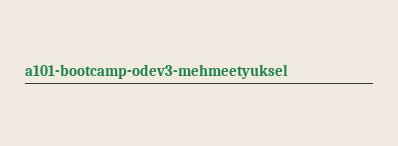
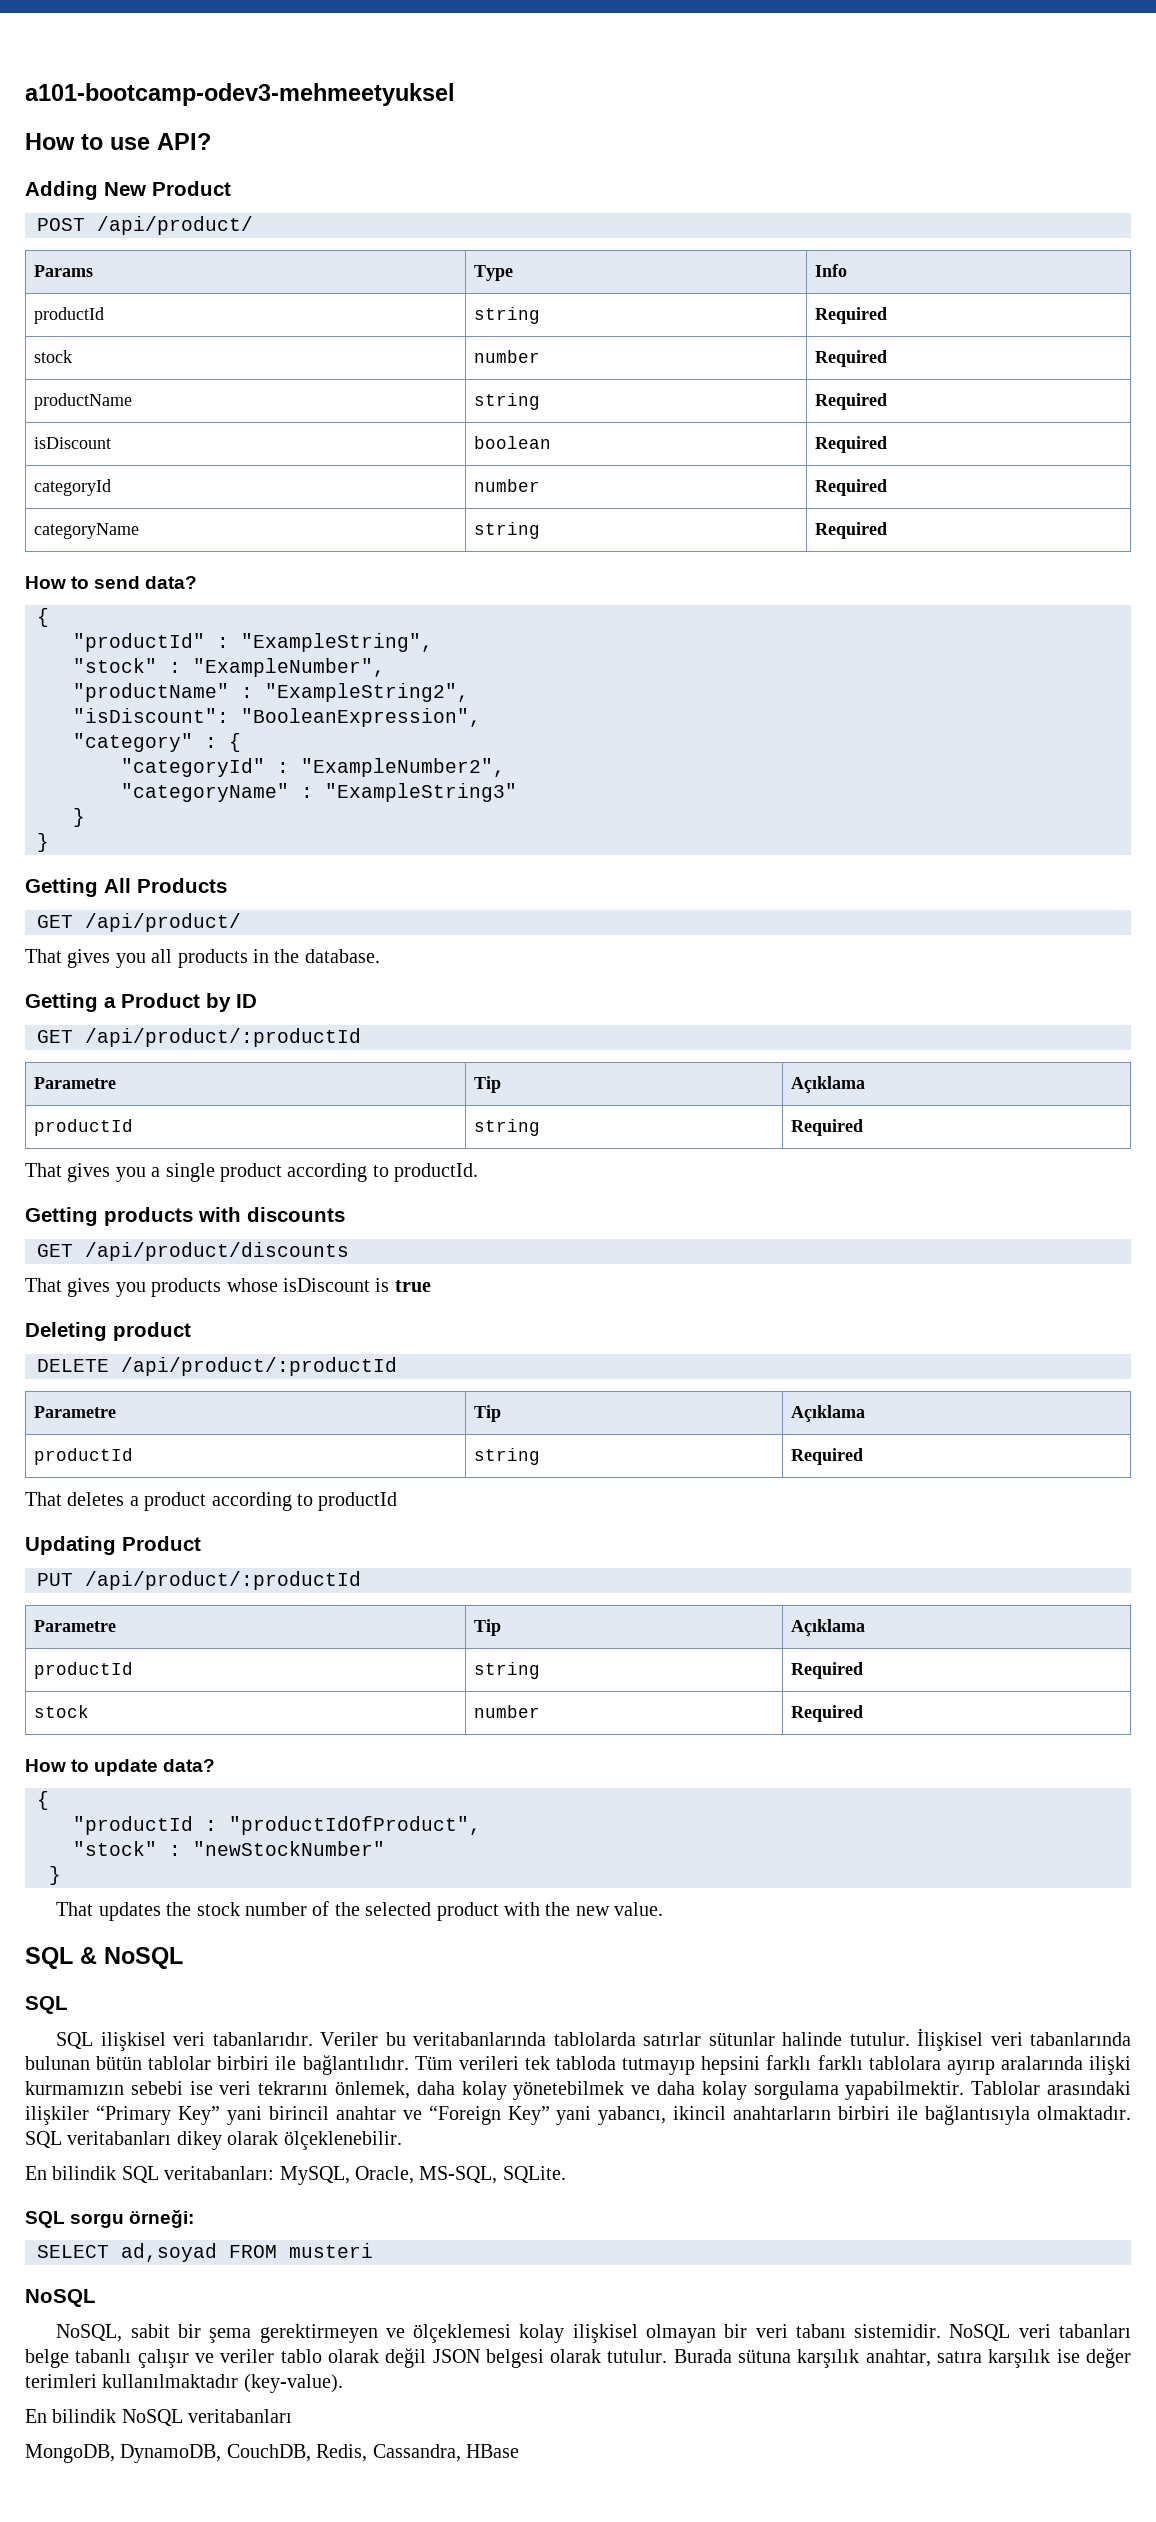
(288, 71) none -> [25,133,211,150] [25,181,231,200] [37,216,253,235] [34,265,94,277] [474,265,514,281] [815,264,848,277] [34,307,105,324] [474,307,541,324] [815,307,888,324] [34,350,73,363] [474,350,541,363] [815,350,888,367] [34,393,133,410] [474,393,541,410] [815,393,888,410] [34,437,112,449] [474,436,552,449] [815,436,888,453] [34,479,112,496] [474,479,541,492] [815,479,888,496] [34,523,140,539] [474,522,541,539] [815,522,888,539] [25,576,198,589] [37,608,49,627] [73,633,433,652] [73,658,385,677] [73,683,469,702] [73,708,481,727] [73,733,241,752] [121,758,505,777] [121,783,517,802] [73,808,85,827] [37,833,49,852] [25,878,227,897] [37,913,241,932] [25,949,380,968] [25,993,257,1012] [37,1028,361,1047] [34,1077,117,1089] [474,1076,502,1093] [791,1076,866,1093] [34,1119,134,1136] [474,1119,541,1136] [791,1119,864,1136] [25,1163,479,1182] [25,1207,345,1226] [37,1242,349,1261] [25,1278,431,1297] [25,1322,191,1341] [37,1357,397,1376] [34,1406,117,1418] [474,1405,502,1422] [791,1405,866,1422] [34,1448,134,1465] [474,1448,541,1465] [791,1448,864,1465] [25,1492,398,1511] [25,1536,201,1555] [37,1571,361,1590] [34,1620,117,1632] [474,1619,502,1636] [791,1619,866,1636] [34,1662,134,1679] [474,1662,541,1679] [791,1662,864,1679] [34,1705,90,1718] [474,1705,541,1718] [791,1705,864,1722] [25,1759,216,1776] [37,1791,49,1810] [73,1816,481,1835] [73,1841,385,1856] [49,1866,61,1885] [56,1901,664,1921] [25,1947,183,1969] [25,1996,68,2014] [56,2028,1131,2051] [25,2055,1131,2075] [25,2081,1131,2100] [25,2105,1131,2125] [25,2131,402,2150] [25,2166,566,2185] [25,2210,195,2228] [37,2243,373,2262] [25,2289,96,2307] [56,2324,1131,2343] [25,2348,1131,2368] [25,2374,343,2393] [25,2409,293,2426] [25,2444,519,2463] // How to use API? // Adding New Product // POST /api/product/ // Params | Type | Info // productId | string | Required // stock | number | Required // productName | string | Required // isDiscount | boolean | Required // categoryId | number | Required // categoryName | string | Required // How to send data? // { // "productId" : "ExampleString", // "stock" : "ExampleNumber", // "productName" : "ExampleString2", // "isDiscount": "BooleanExpression", // "category" : { // "categoryId" : "ExampleNumber2", // "categoryName" : "ExampleString3" // } // } // Getting All Products // GET /api/product/ // That gives you all products in the database. // Getting a Product by ID // GET /api/product/:productId // Parametre | Tip | Açıklama // productId | string | Required // That gives you a single product according to productId. // Getting products with discounts // GET /api/product/discounts // That gives you products whose isDiscount is true // Deleting product // DELETE /api/product/:productId // Parametre | Tip | Açıklama // productId | string | Required // That deletes a product according to productId // Updating Product // PUT /api/product/:productId // Parametre | Tip | Açıklama // productId | string | Required // stock | number | Required // How to update data? // { // "productId : "productIdOfProduct", // "stock" : "newStockNumber" // } // That updates the stock number of the selected product with the new value. // SQL & NoSQL // SQL // SQL ilişkisel veri tabanlarıdır. Veriler bu veritabanlarında tablolarda satırlar sütunlar halinde tutulur. İlişkisel veri tabanlarında bulunan bütün tablolar birbiri ile bağlantılıdır. Tüm verileri tek tabloda tutmayıp hepsini farklı farklı tablolara ayırıp aralarında ilişki kurmamızın sebebi ise veri tekrarını önlemek, daha kolay yönetebilmek ve daha kolay sorgulama yapabilmektir. Tablolar arasındaki ilişkiler “Primary Key” yani birincil anahtar ve “Foreign Key” yani yabancı, ikincil anahtarların birbiri ile bağlantısıyla olmaktadır. SQL veritabanları dikey olarak ölçeklenebilir. // En bilindik SQL veritabanları: MySQL, Oracle, MS-SQL, SQLite. // SQL sorgu örneği: // SELECT ad,soyad FROM musteri // NoSQL // NoSQL, sabit bir şema gerektirmeyen ve ölçeklemesi kolay ilişkisel olmayan bir veri tabanı sistemidir. NoSQL veri tabanları belge tabanlı çalışır ve veriler tablo olarak değil JSON belgesi olarak tutulur. Burada sütuna karşılık anahtar, satıra karşılık ise değer terimleri kullanılmaktadır (key-value). // En bilindik NoSQL veritabanları // MongoDB, DynamoDB, CouchDB, Redis, Cassandra, HBase

